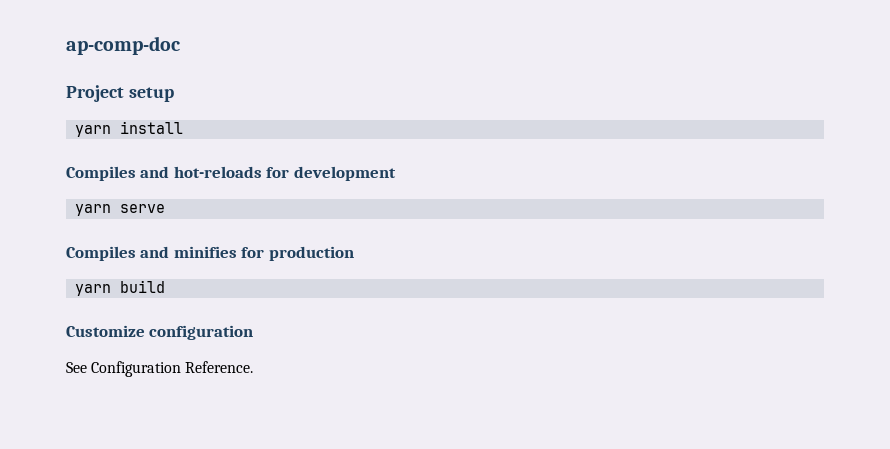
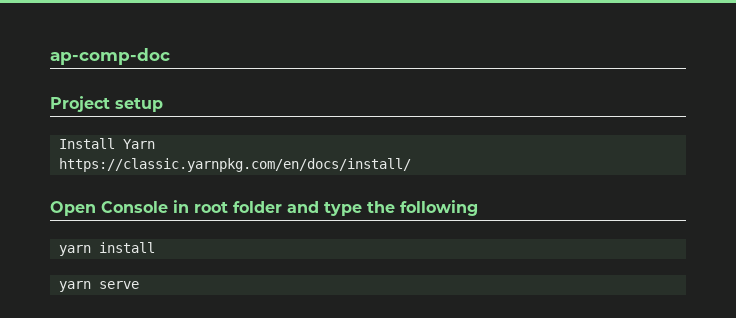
[75,121,184,137] [66,166,396,181] [75,204,166,216] [66,246,354,261] [75,280,166,296] [66,325,254,340] [66,361,254,377] yarn install // Compiles and hot-reloads for development // yarn serve // Compiles and minifies for production // yarn build // Customize configuration // See Configuration Reference. -> [58,138,155,149] [58,158,411,172] [50,200,478,216] [58,242,155,256] [58,281,139,292] Install Yarn // https://classic.yarnpkg.com/en/docs/install/ // Open Console in root folder and type the following // yarn install // yarn serve

